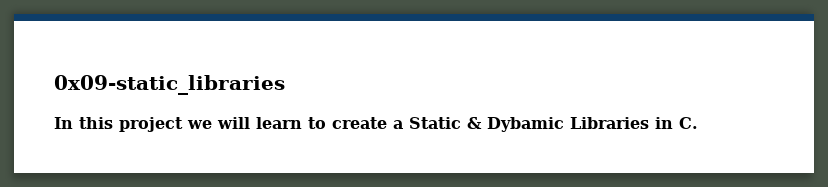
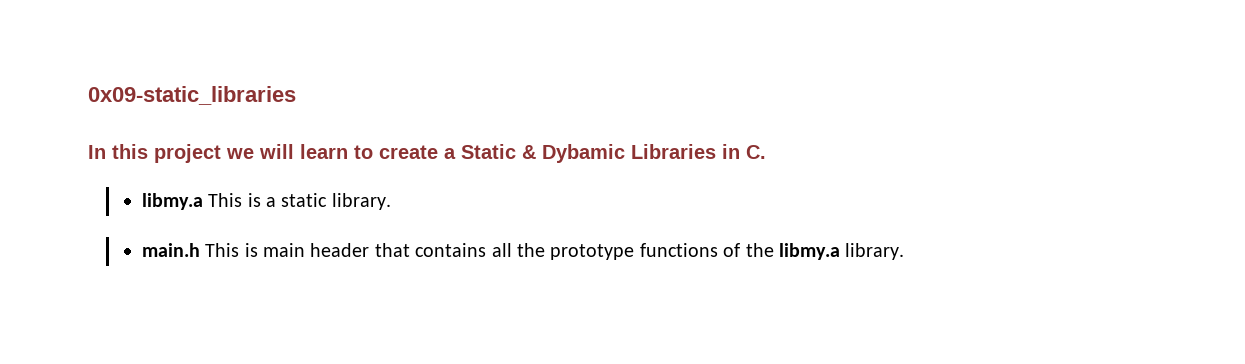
(698, 123) none -> [141,193,391,210] [141,243,905,260] // libmy.a This is a static library. // main.h This is main header that contains all the prototype functions of the libmy.a library.

